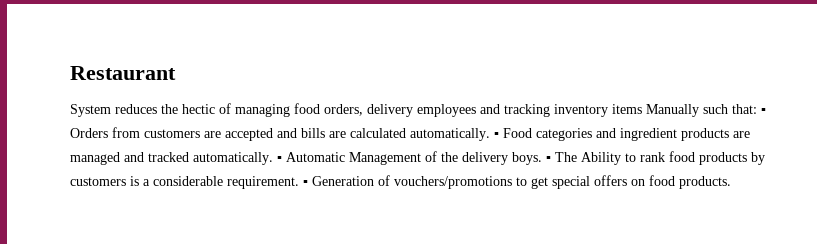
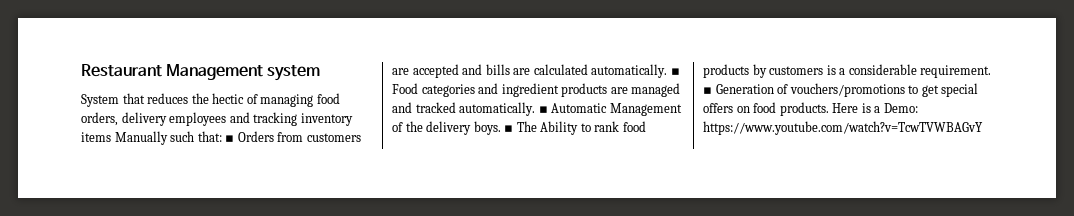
(176, 73) none -> [166,64,321,81] Management system
(111, 110) none -> [122,93,145,104] that
(731, 182) none -> [832,103,918,113] [703,121,983,135] Here is a Demo: https://www.youtube.com/watch?v=TcwTVWBAGvY

